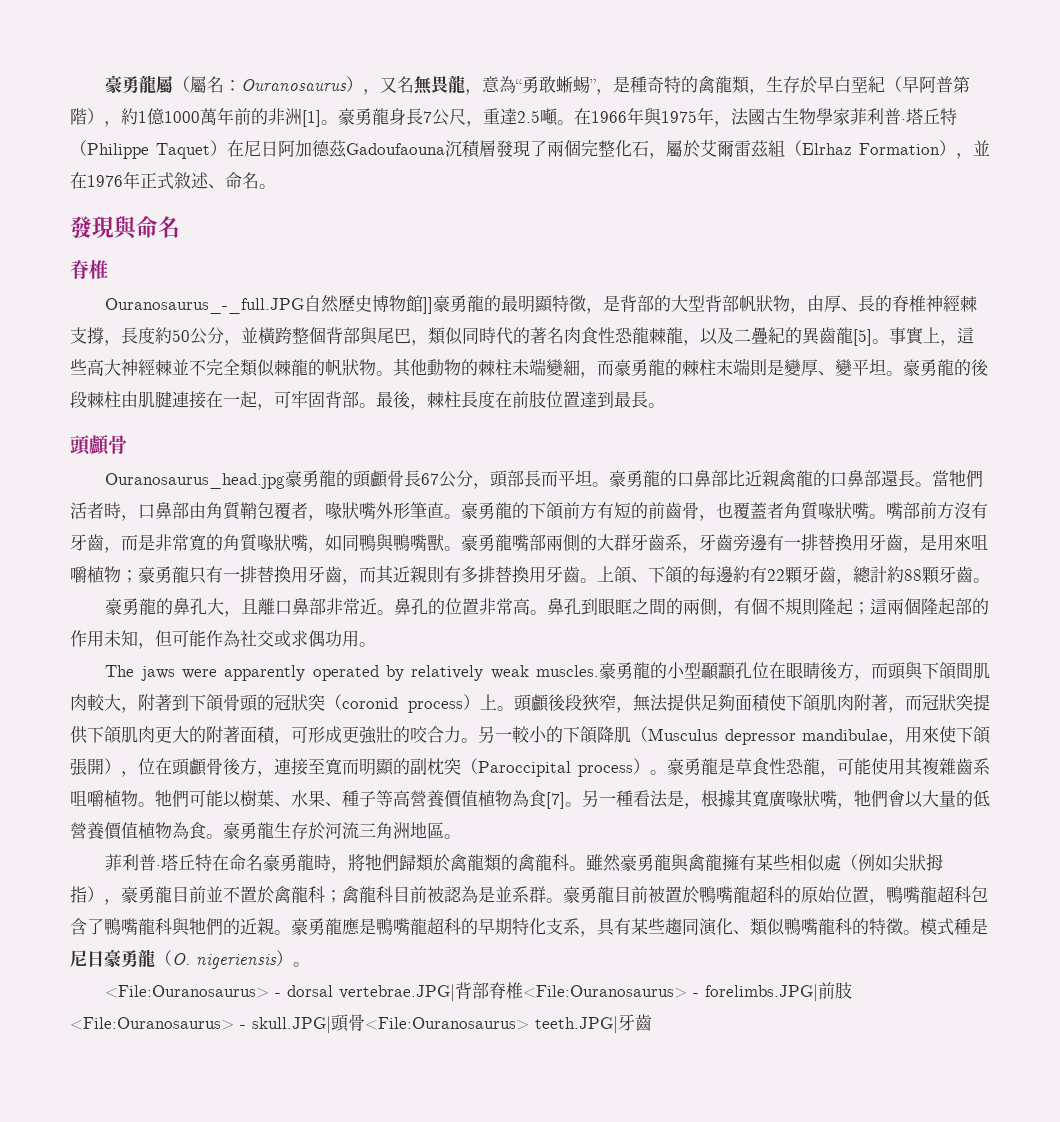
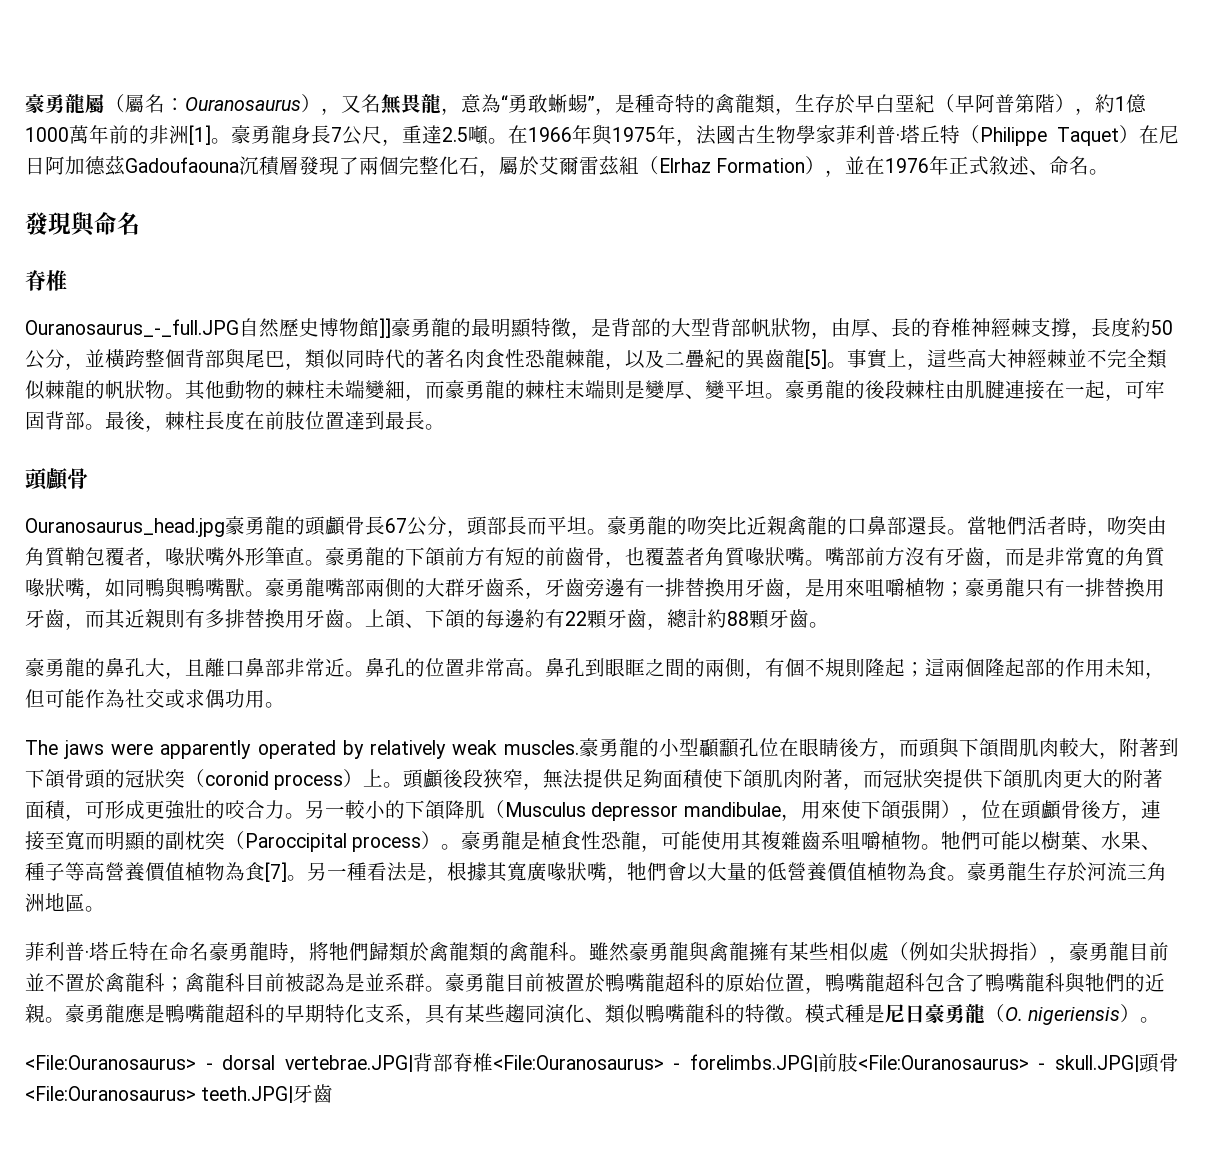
[677,470,729,487] 口鼻部 -> [687,516,727,535] 吻突
[138,502,189,519] 口鼻部 -> [1107,516,1147,535] 吻突
[735,758,752,775] 草 -> [541,830,562,850] 植

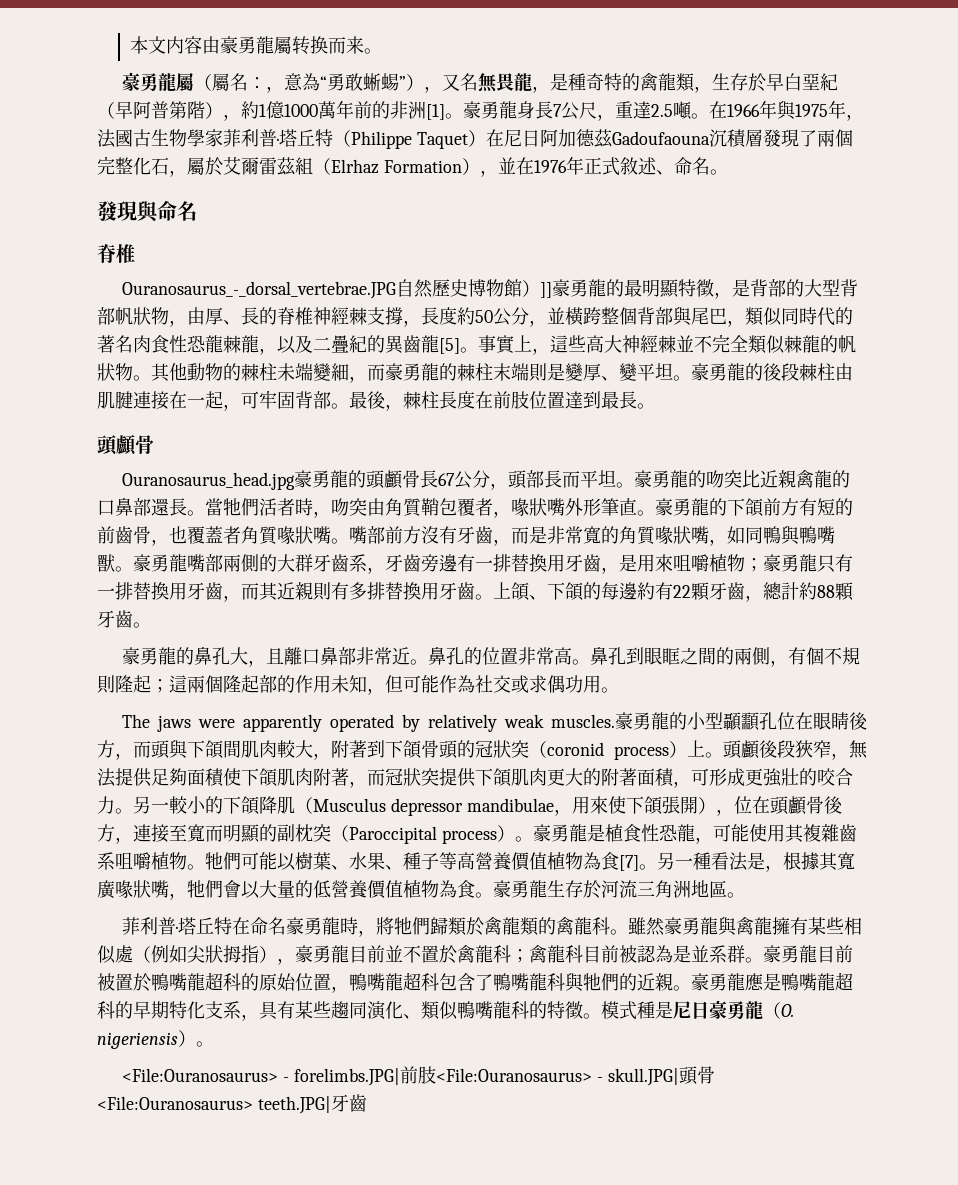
[25,94,441,115] 豪勇龍屬（屬名：Ouranosaurus），又名無畏龍 -> [130,36,383,55] [122,72,267,92] 本文内容由豪勇龍屬转换而来。 // 豪勇龍屬（屬名：
(595, 103) none -> [406,73,533,93] ），又名無畏龍
[25,319,239,337] Ouranosaurus_-_full.JPG -> [122,281,397,299] Ouranosaurus_-_dorsal_vertebrae.JPG
(379, 327) none -> [522,280,541,297] ）
[222,1053,681,1072] dorsal vertebrae.JPG|背部脊椎<File:Ouranosaurus> - -> (289, 1079) none

